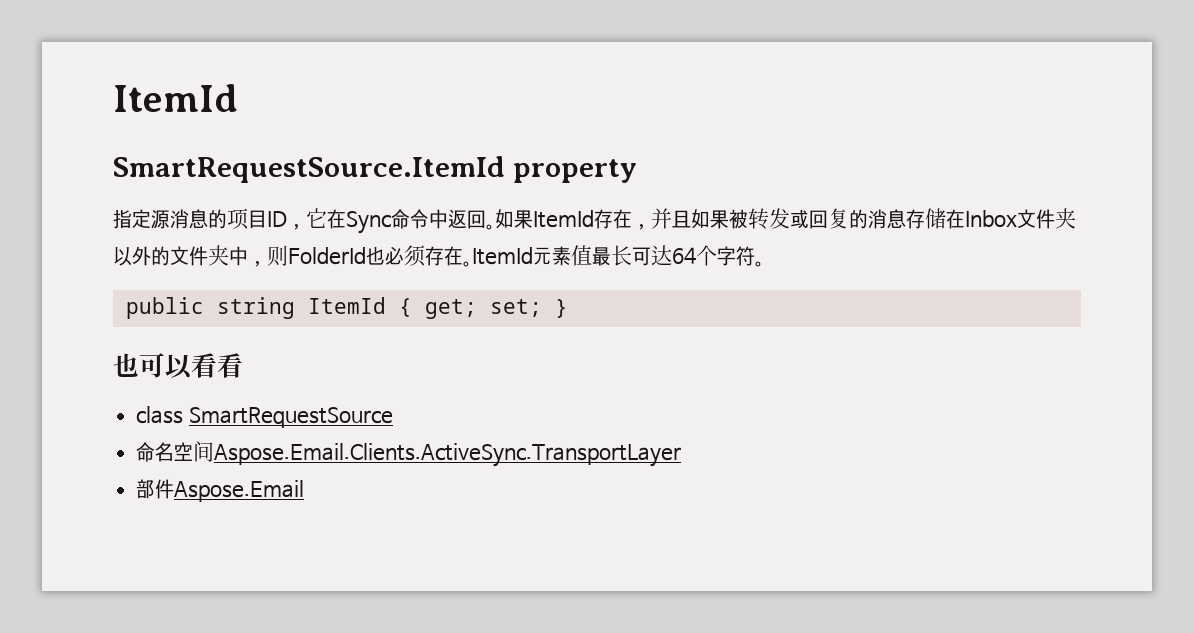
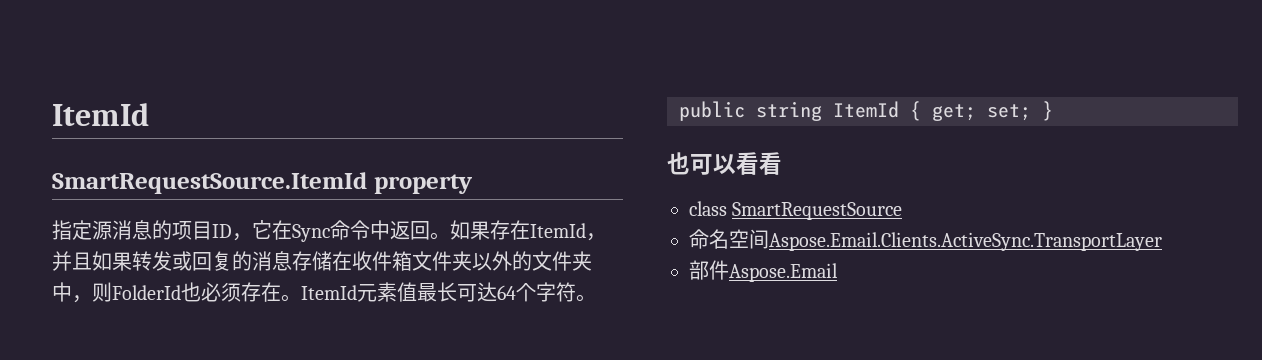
[533,209,632,229] ItemId存在 -> [490,220,586,240] 存在ItemId
[729,209,748,229] 被 -> (132, 261) none
[965,210,1017,227] Inbox -> [352,251,412,271] 收件箱

